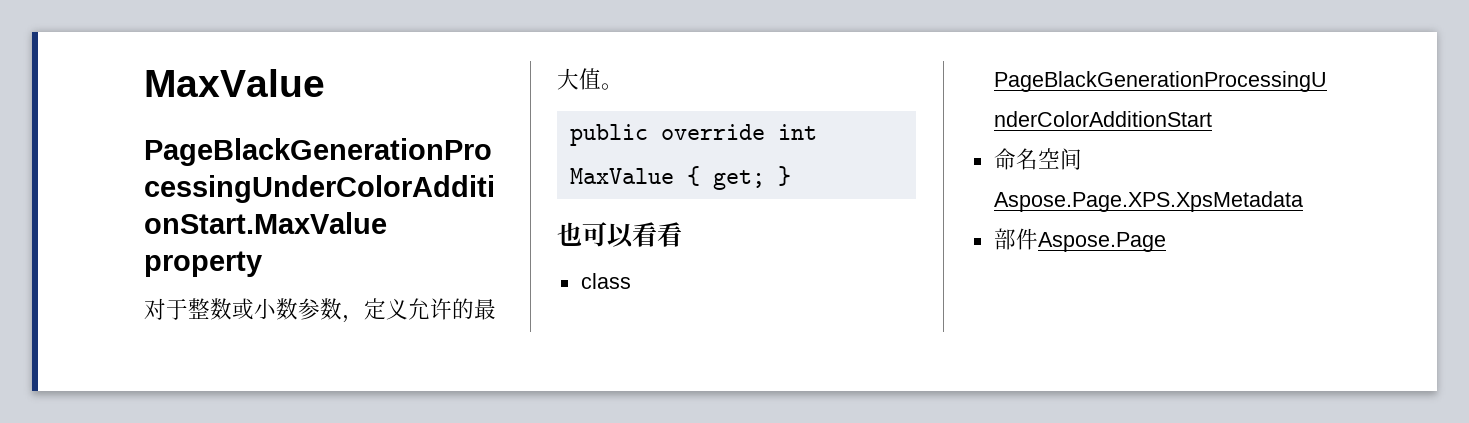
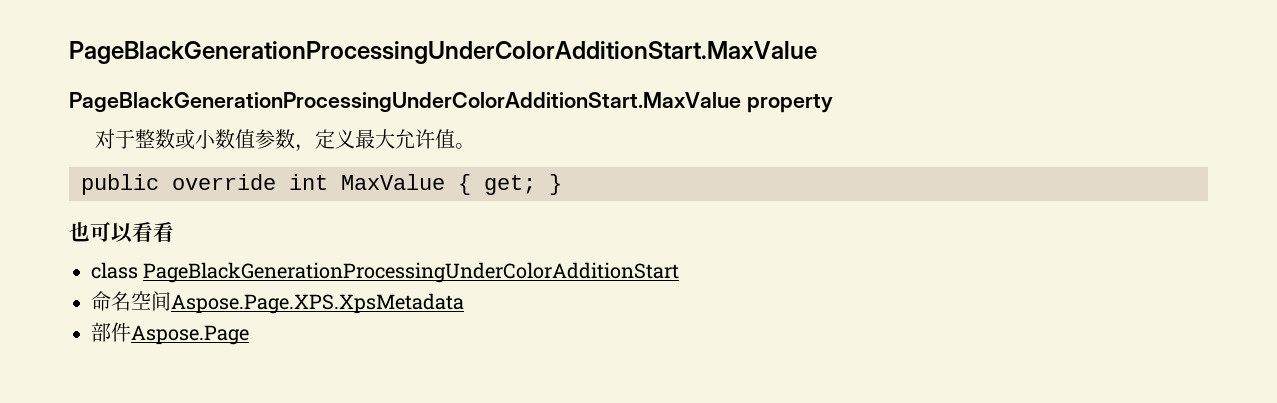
[144,69,325,97] MaxValue -> [69,41,817,64] PageBlackGenerationProcessingUnderColorAdditionStart.MaxValue
(298, 309) none -> [235,129,256,149] 值
[408,298,496,320] [557,68,579,90] 允许的最大 -> [355,129,436,149] 最大允许

